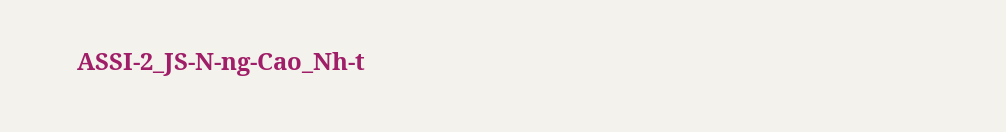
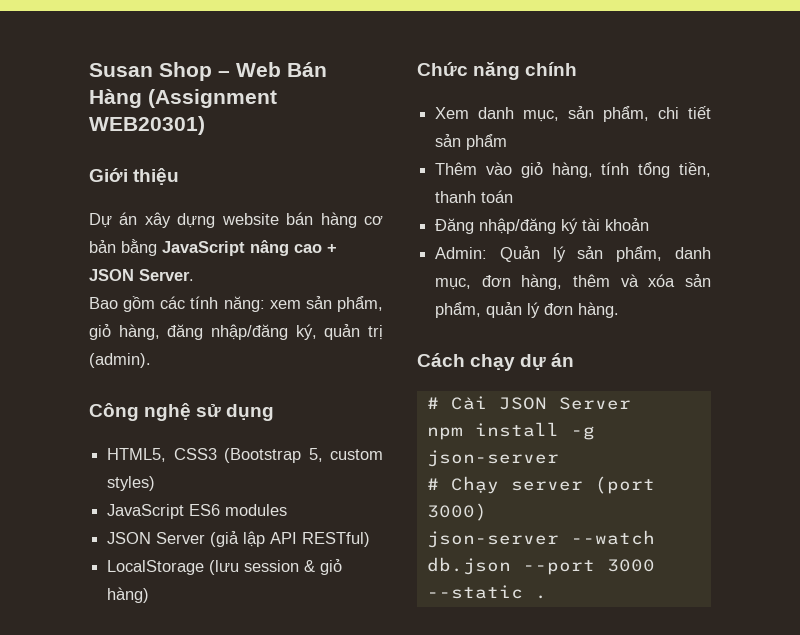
[77,52,365,76] ASSI-2_JS-N-ng-Cao_Nh-t -> [89,62,327,81] [89,89,277,108] [89,116,205,135] [89,168,180,185] [89,212,383,228] [89,239,337,256] [89,269,194,281] [89,296,383,312] [89,324,383,340] [89,353,151,368] [89,403,275,421] [107,448,383,463] [107,476,156,491] [107,504,288,519] [107,531,371,547] [107,559,343,575] [107,587,150,603] [417,62,578,80] [435,106,711,122] [435,134,508,150] [435,162,711,178] [435,190,514,203] [435,218,650,234] [435,246,711,262] [435,274,711,290] [435,302,620,318] [417,353,575,371] [426,396,631,410] [426,422,595,440] [426,450,559,467] [426,476,655,494] [426,503,487,521] [426,530,655,548] [426,557,655,575] [426,585,547,599] Susan Shop – Web Bán Hàng (Assignment WEB20301) // Giới thiệu // Dự án xây dựng website bán hàng cơ bản bằng JavaScript nâng cao + JSON Server. // Bao gồm các tính năng: xem sản phẩm, giỏ hàng, đăng nhập/đăng ký, quản trị (admin). // Công nghệ sử dụng // HTML5, CSS3 (Bootstrap 5, custom styles) // JavaScript ES6 modules // JSON Server (giả lập API RESTful) // LocalStorage (lưu session & giỏ hàng) // Chức năng chính // Xem danh mục, sản phẩm, chi tiết sản phẩm // Thêm vào giỏ hàng, tính tổng tiền, thanh toán // Đăng nhập/đăng ký tài khoản // Admin: Quản lý sản phẩm, danh mục, đơn hàng, thêm và xóa sản phẩm, quản lý đơn hàng. // Cách chạy dự án // # Cài JSON Server // npm install -g json-server // # Chạy server (port 3000) // json-server --watch db.json --port 3000 --static .

